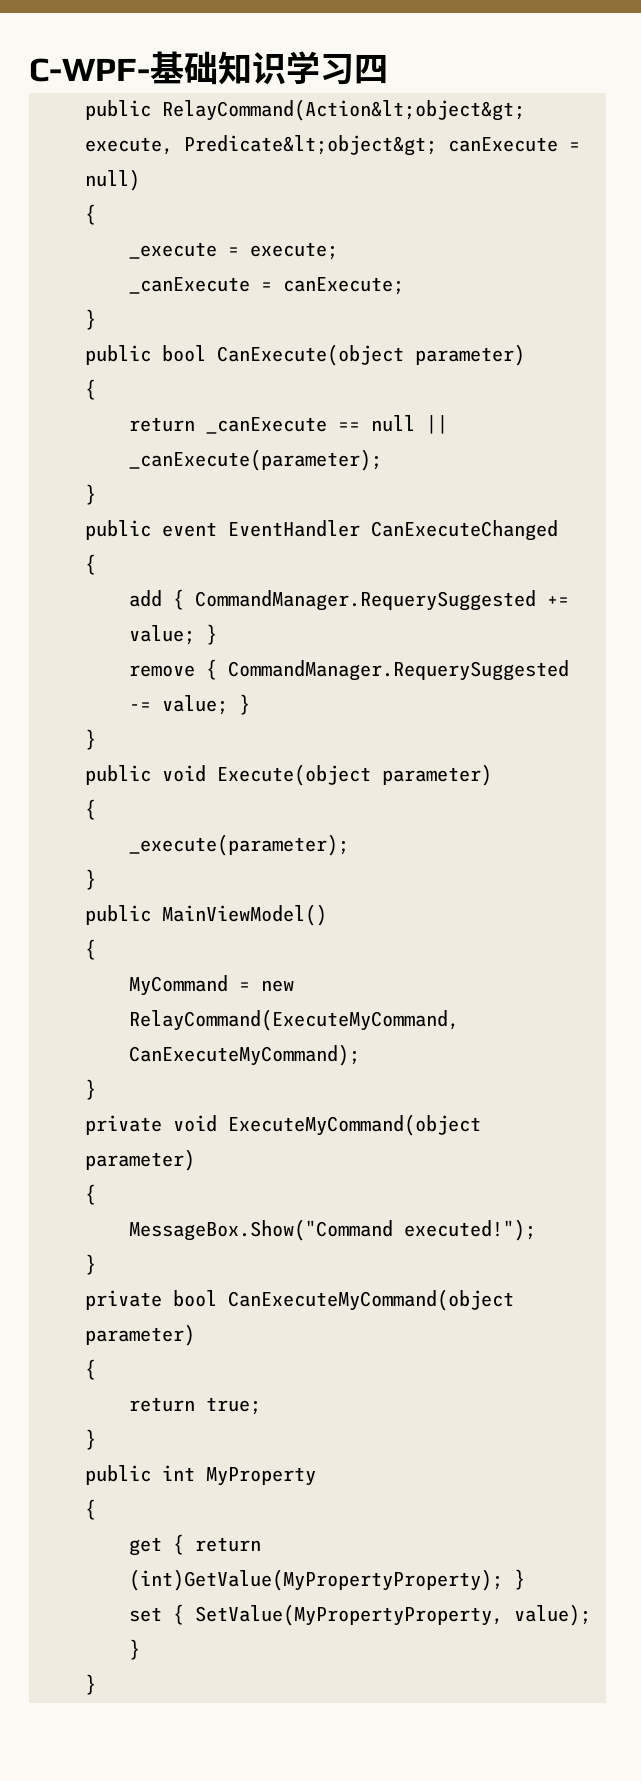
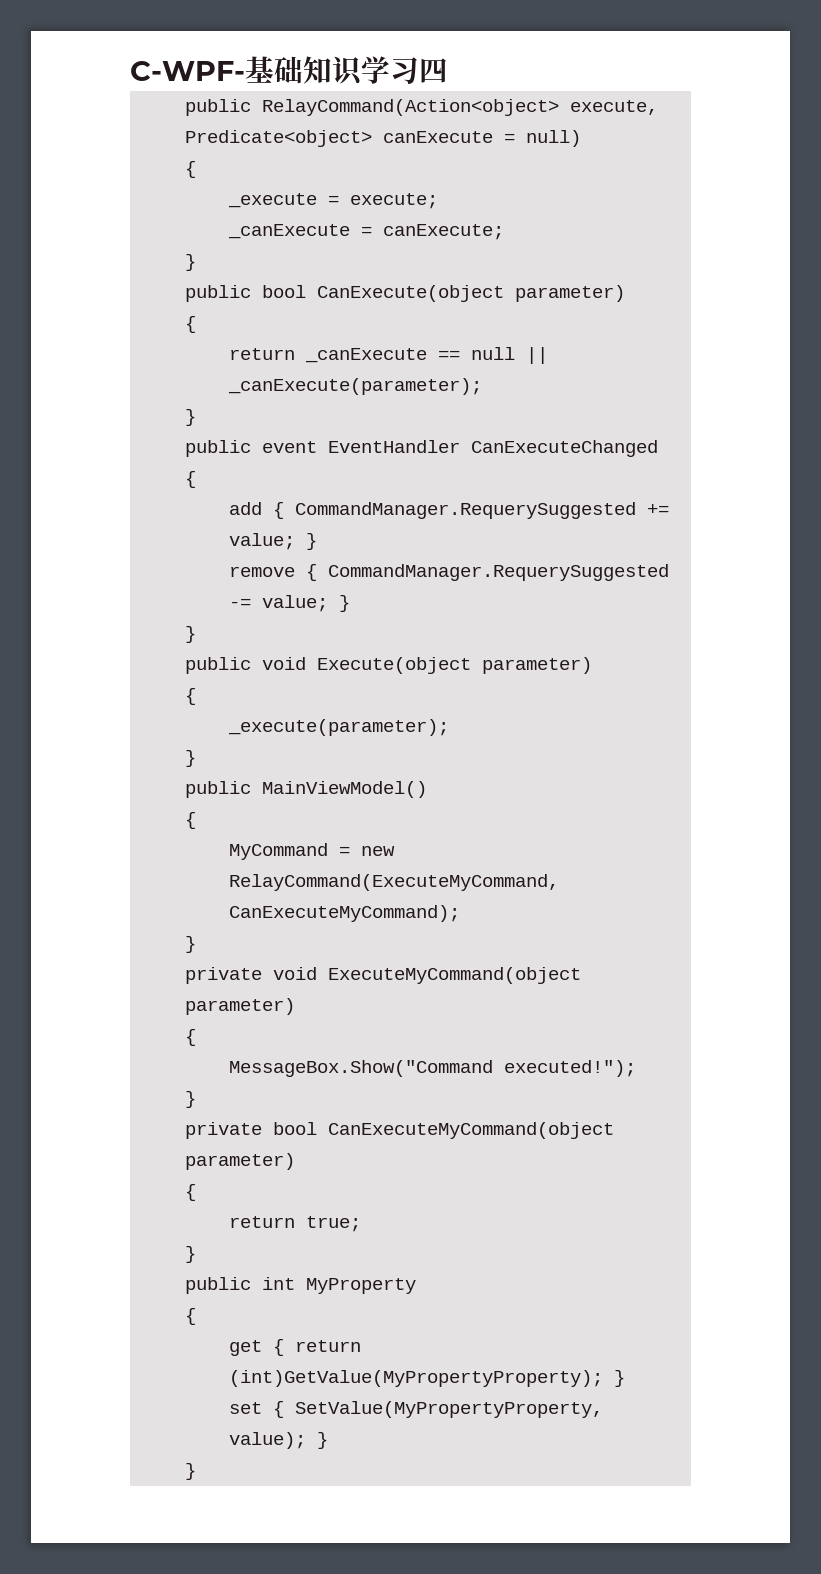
[162,99,525,121] [85,135,437,156] RelayCommand(Action&lt;object&gt; execute, Predicate&lt;object&gt; -> [261,99,658,116] [184,130,372,147] RelayCommand(Action<object> execute, Predicate<object>

